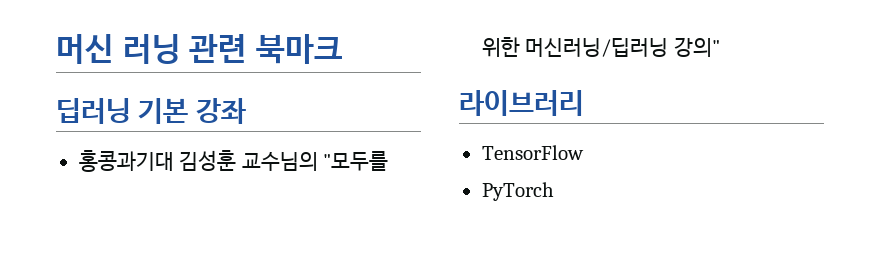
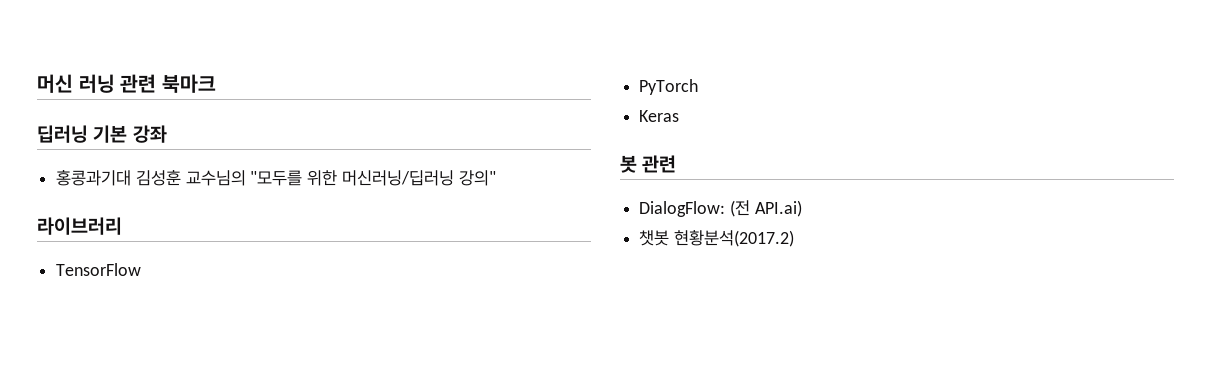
(554, 191) none -> [639,110,680,122] [620,155,677,173] [639,200,802,217] [639,230,794,247] // Keras // 봇 관련 // DialogFlow: (전 API.ai) // 챗봇 현황분석(2017.2)

